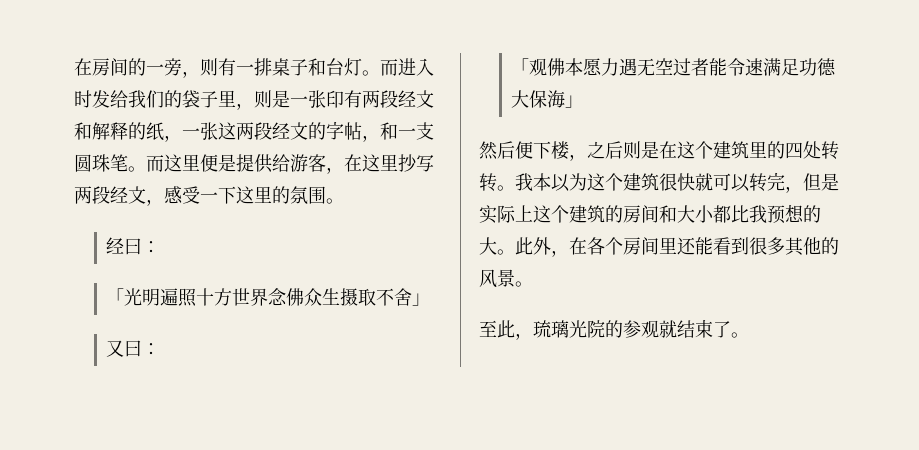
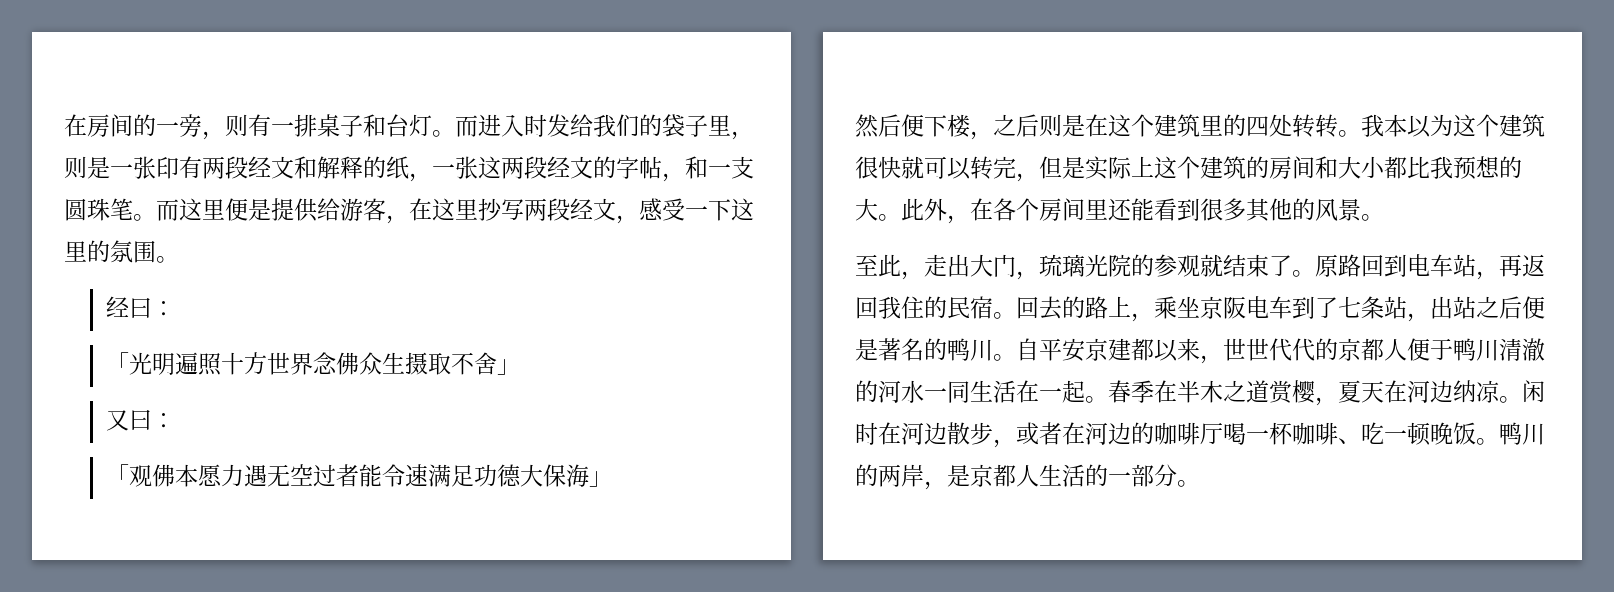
(533, 336) none -> [924,254,1039,280] 走出大门，
(749, 335) none -> [1315,254,1545,280] [855,296,1545,322] [855,338,1545,364] [855,380,1545,406] [855,422,1545,448] [855,464,1200,490] 原路回到电车站，再返回我住的民宿。回去的路上，乘坐京阪电车到了七条站，出站之后便是著名的鸭川。自平安京建都以来，世世代代的京都人便于鸭川清澈的河水一同生活在一起。春季在半木之道赏樱，夏天在河边纳凉。闲时在河边散步，或者在河边的咖啡厅喝一杯咖啡、吃一顿晚饭。鸭川的两岸，是京都人生活的一部分。

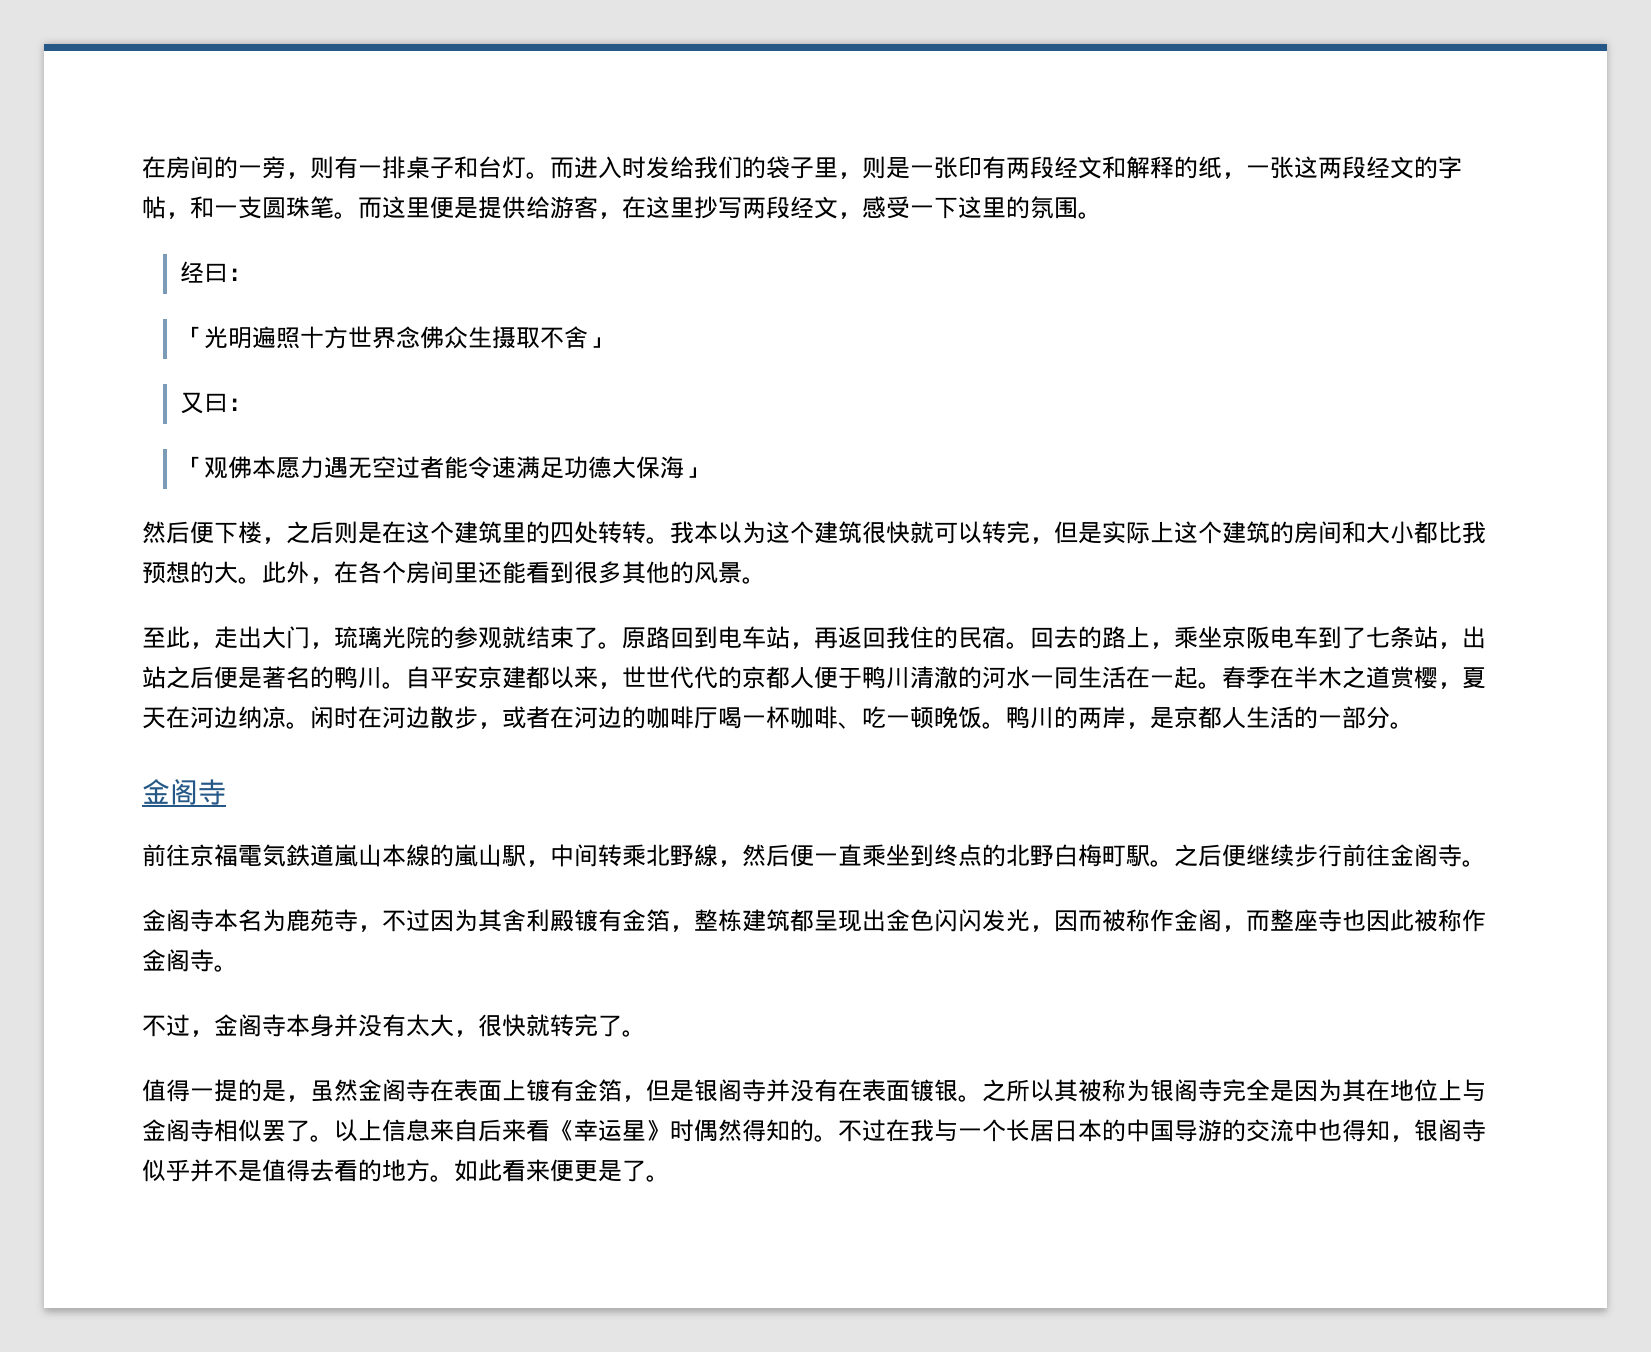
(1200, 483) none -> [142,779,226,805] [142,844,1486,867] [142,909,1486,932] [142,949,238,972] [142,1014,646,1037] [142,1079,1486,1102] [142,1119,1486,1142] [142,1159,670,1182] // 金阁寺 // 前往京福電気鉄道嵐山本線的嵐山駅，中间转乘北野線，然后便一直乘坐到终点的北野白梅町駅。之后便继续步行前往金阁寺。 // 金阁寺本名为鹿苑寺，不过因为其舍利殿镀有金箔，整栋建筑都呈现出金色闪闪发光，因而被称作金阁，而整座寺也因此被称作金阁寺。 // 不过，金阁寺本身并没有太大，很快就转完了。 // 值得一提的是，虽然金阁寺在表面上镀有金箔，但是银阁寺并没有在表面镀银。之所以其被称为银阁寺完全是因为其在地位上与金阁寺相似罢了。以上信息来自后来看《幸运星》时偶然得知的。不过在我与一个长居日本的中国导游的交流中也得知，银阁寺似乎并不是值得去看的地方。如此看来便更是了。

